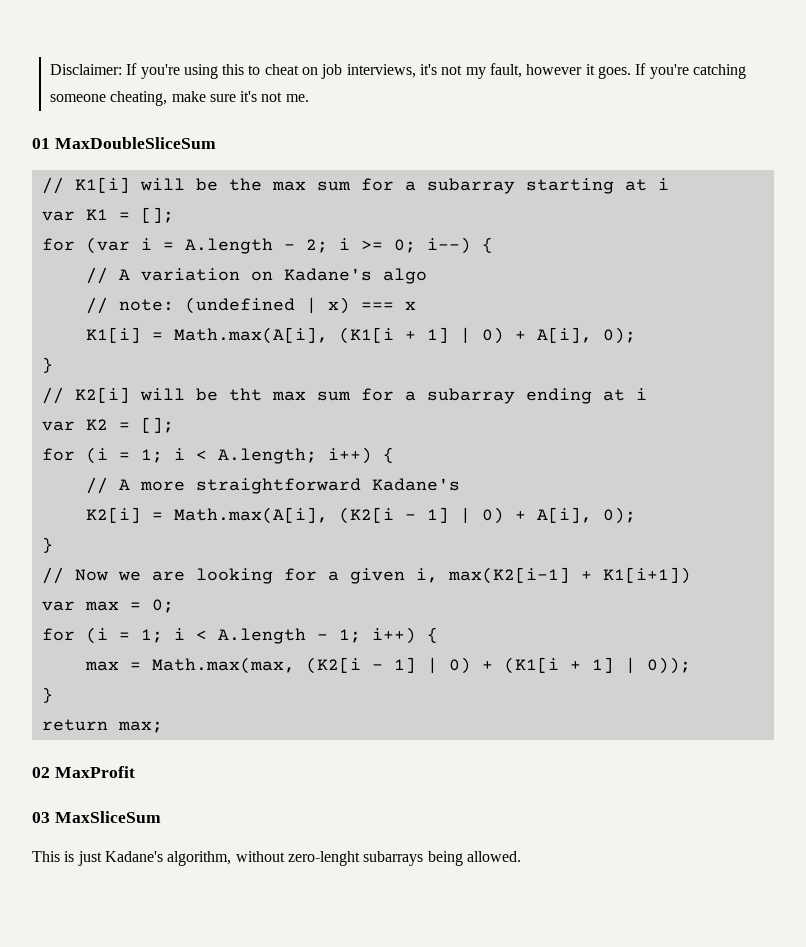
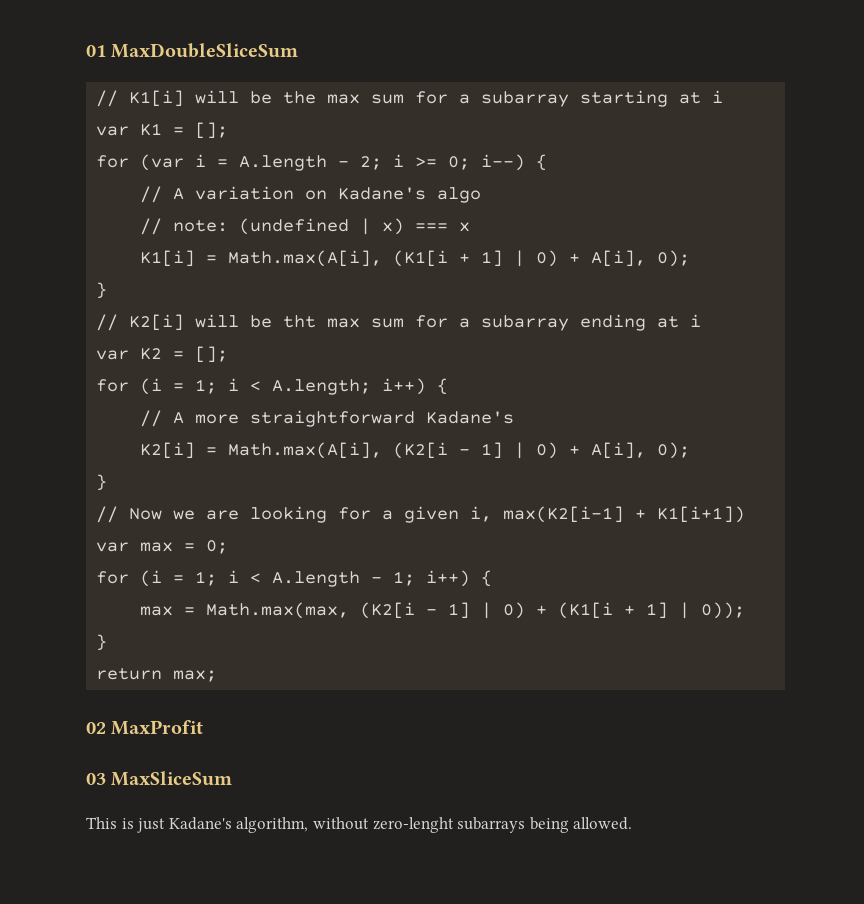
[49,63,746,79] [49,91,309,106] Disclaimer: If you're using this to cheat on job interviews, it's not my fault, however it goes. If you're catching someone cheating, make sure it's not me. // -> (86, 51) none

